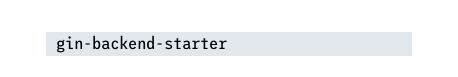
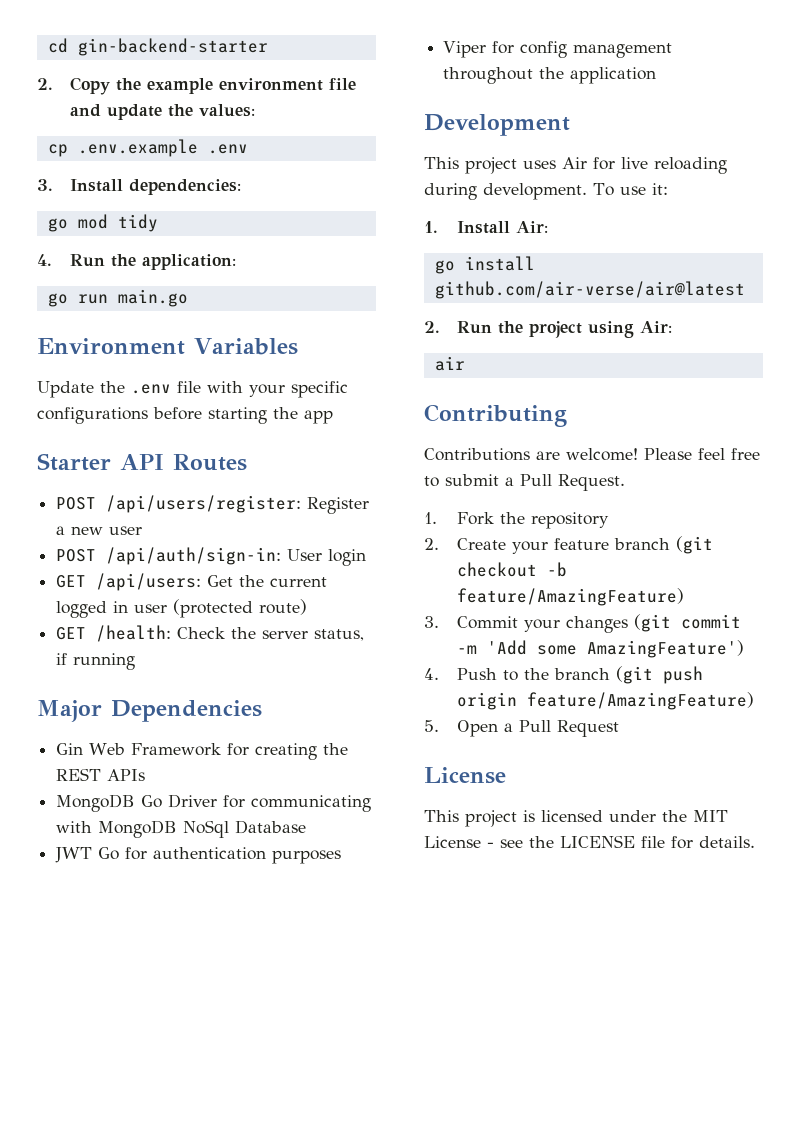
(55, 44) none -> [47,38,68,53] cd
(227, 44) none -> [37,77,356,95] [69,104,255,120] [47,139,248,157] [37,179,241,195] [47,214,158,232] [37,254,236,270] [47,289,188,307] [37,338,298,355] [37,381,348,398] [37,407,333,424] [37,453,247,471] [56,495,370,514] [56,526,143,535] [56,547,367,566] [56,573,328,591] [56,599,308,618] [56,625,365,642] [56,653,136,670] [37,700,262,722] [56,743,349,760] [56,768,146,781] [56,794,372,812] [56,820,307,838] [55,847,342,864] [443,41,673,58] [443,67,657,84] [424,114,570,136] [424,157,727,174] [424,183,668,200] [424,221,548,234] [434,256,535,274] [434,281,745,299] [424,321,672,338] [434,356,465,371] [424,404,567,427] [424,448,760,461] [424,474,625,491] [424,512,609,529] [424,536,713,554] [456,562,567,577] [456,588,684,606] [424,614,741,633] [456,640,744,658] [424,666,703,684] [456,692,754,710] [424,720,619,737] [424,767,506,784] [424,810,728,827] [424,835,755,849] // 2. Copy the example environment file and update the values: // cp .env.example .env // 3. Install dependencies: // go mod tidy // 4. Run the application: // go run main.go // Environment Variables // Update the .env file with your specific configurations before starting the app // Starter API Routes // POST /api/users/register: Register a new user // POST /api/auth/sign-in: User login // GET /api/users: Get the current logged in user (protected route) // GET /health: Check the server status, if running // Major Dependencies // Gin Web Framework for creating the REST APIs // MongoDB Go Driver for communicating with MongoDB NoSql Database // JWT Go for authentication purposes // Viper for config management throughout the application // Development // This project uses Air for live reloading during development. To use it: // 1. Install Air: // go install github.com/air-verse/air@latest // 2. Run the project using Air: // air // Contributing // Contributions are welcome! Please feel free to submit a Pull Request. // 1. Fork the repository // 2. Create your feature branch (git checkout -b feature/AmazingFeature) // 3. Commit your changes (git commit -m 'Add some AmazingFeature') // 4. Push to the branch (git push origin feature/AmazingFeature) // 5. Open a Pull Request // License // This project is licensed under the MIT License - see the LICENSE file for details.

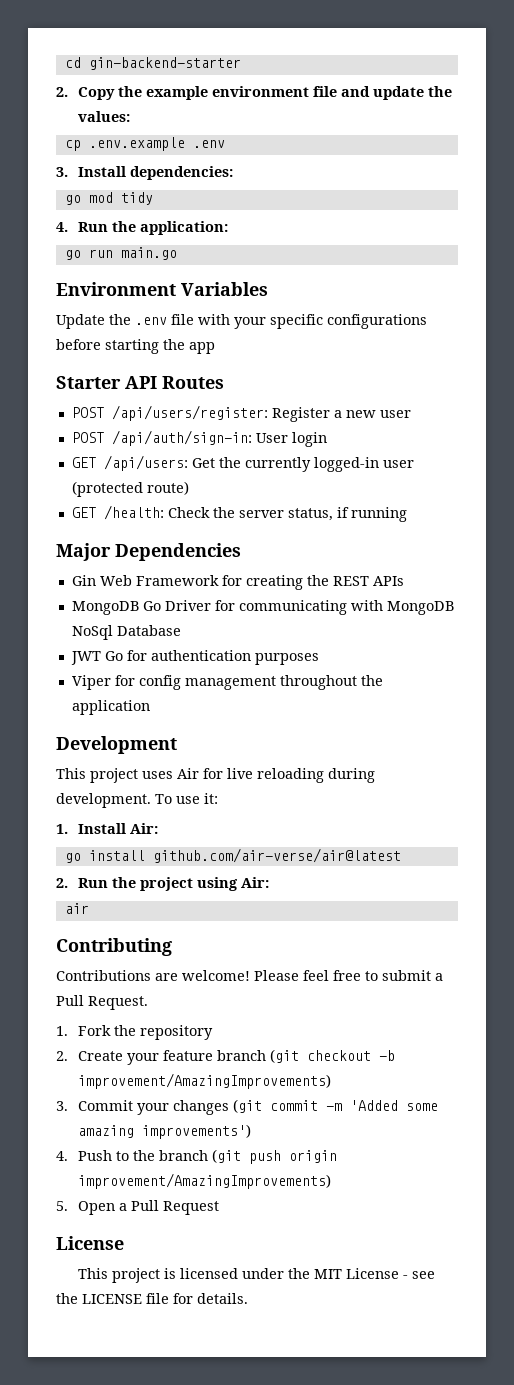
[270,577,328,587] [56,601,129,618] current logged in -> [244,457,379,472] currently logged-in
[456,588,684,606] feature/AmazingFeature) -> [78,1073,332,1089] improvement/AmazingImprovements)
[486,640,744,658] 'Add some AmazingFeature') -> [350,1100,439,1111] [78,1124,252,1139] 'Added some amazing improvements')
[526,692,754,710] feature/AmazingFeature) -> [78,1173,332,1189] improvement/AmazingImprovements)

